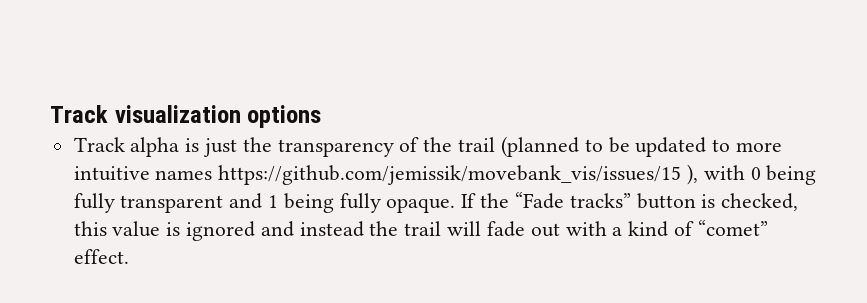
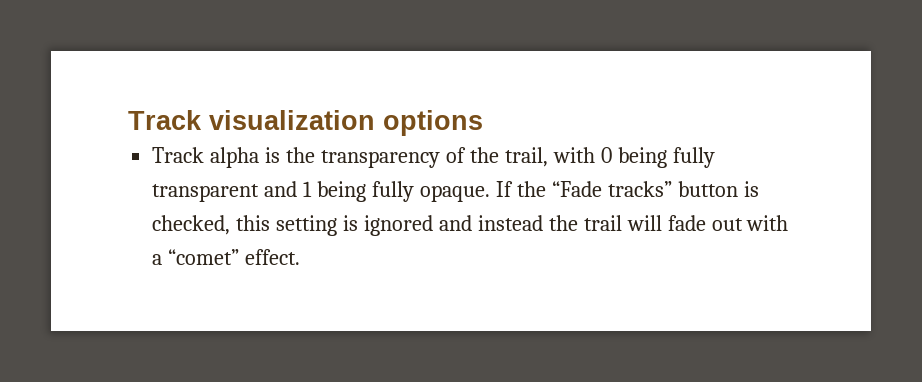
[203,138,238,157] just -> (281, 155) none
[458,136,782,157] [73,164,699,185] trail (planned to be updated to more intuitive names https://github.com/jemissik/movebank_vis/issues/15 ), -> [504,147,548,167] trail,
[112,221,161,237] value -> [276,215,338,236] setting
[628,221,694,237] kind of -> (163, 259) none

